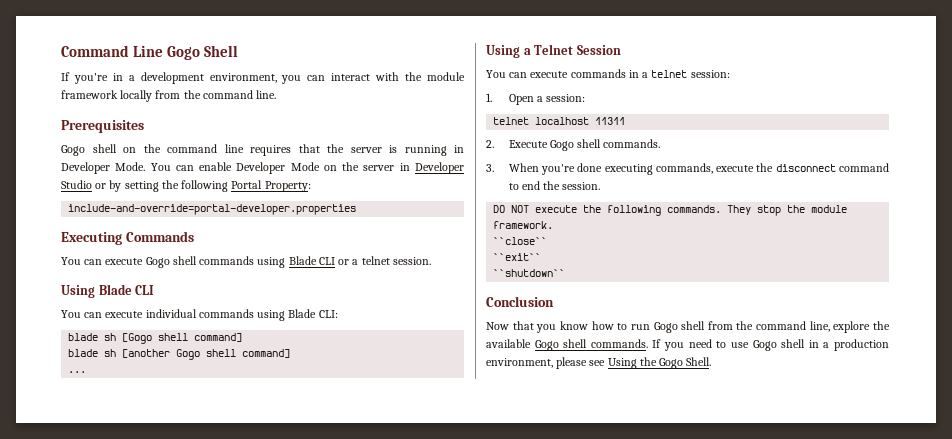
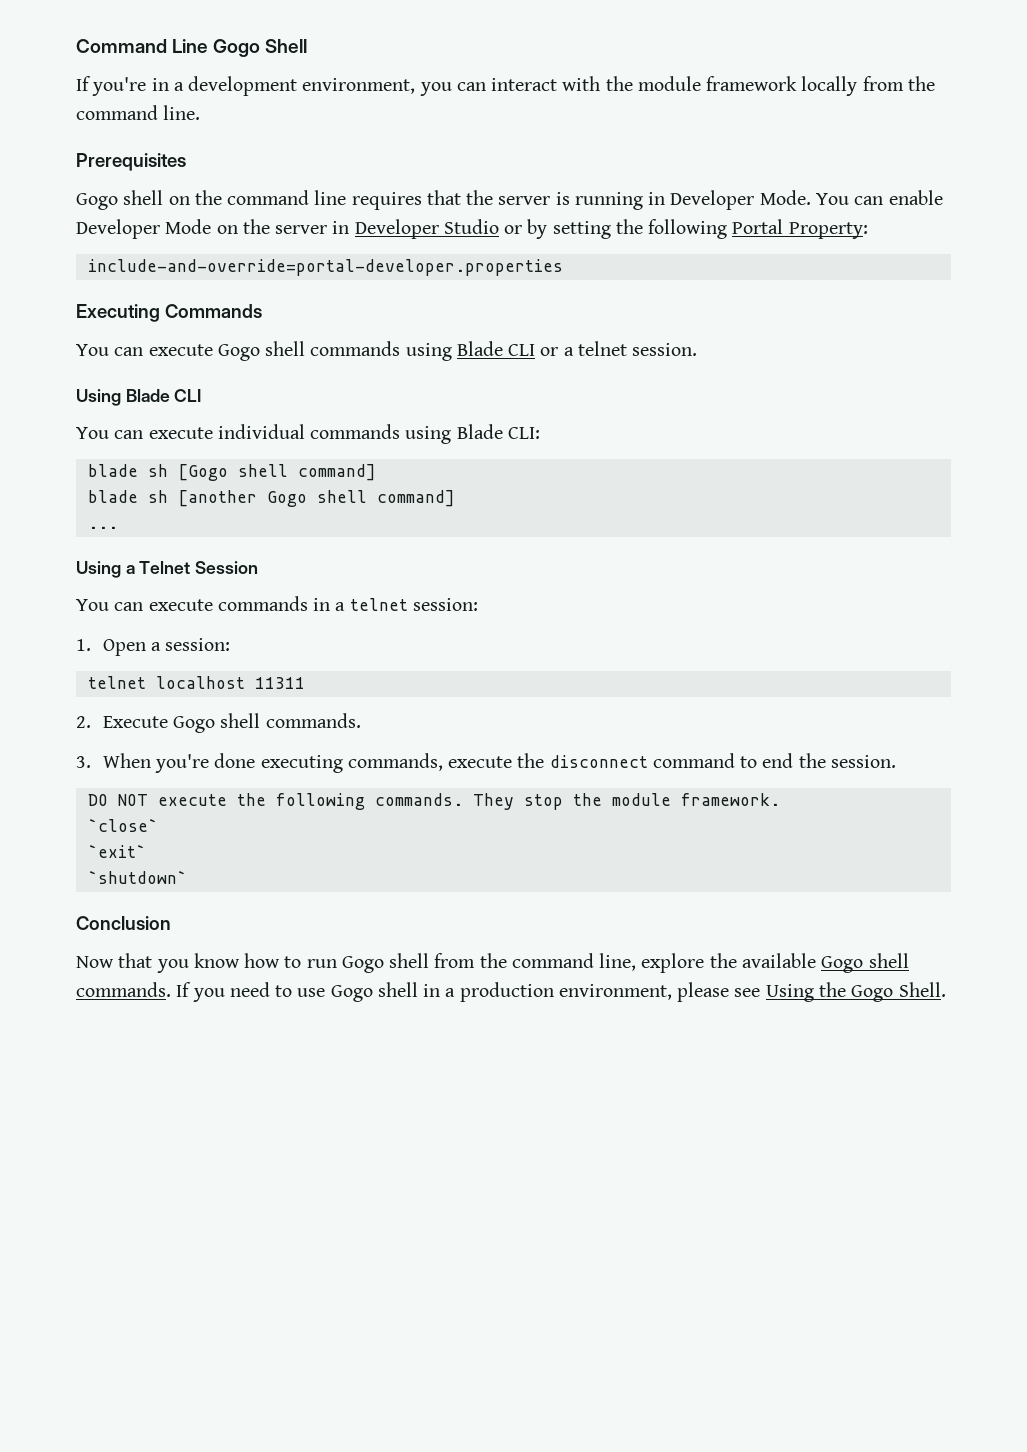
[493,237,548,245] [493,253,542,261] [493,269,566,277] ``close`` // ``exit`` // ``shutdown`` -> [87,819,158,832] [87,845,146,858] [87,871,187,884] `close` // `exit` // `shutdown`

